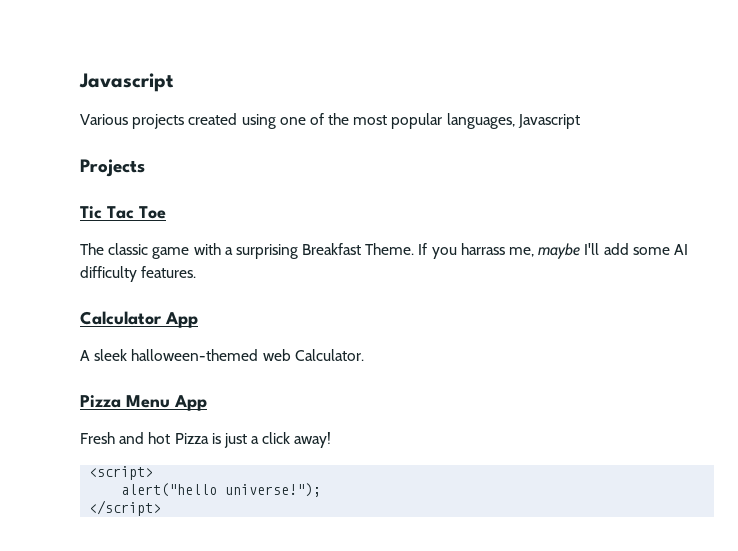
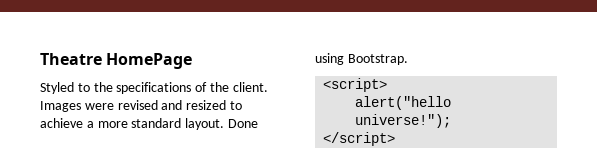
[79,73,174,92] [80,113,580,129] [80,159,145,177] [80,206,166,219] [80,243,688,259] [80,266,197,282] [80,311,198,328] [80,349,364,361] [80,395,207,411] [80,432,332,448] Javascript // Various projects created using one of the most popular languages, Javascript // Projects // Tic Tac Toe // The classic game with a surprising Breakfast Theme. If you harrass me, maybe I'll add some AI difficulty features. // Calculator App // A sleek halloween-themed web Calculator. // Pizza Menu App // Fresh and hot Pizza is just a click away! -> [40,53,193,69] [40,82,268,94] [40,100,242,112] [40,118,258,130] [315,53,408,65] Theatre HomePage // Styled to the specifications of the client. Images were revised and resized to achieve a more standard layout. Done using Bootstrap.

